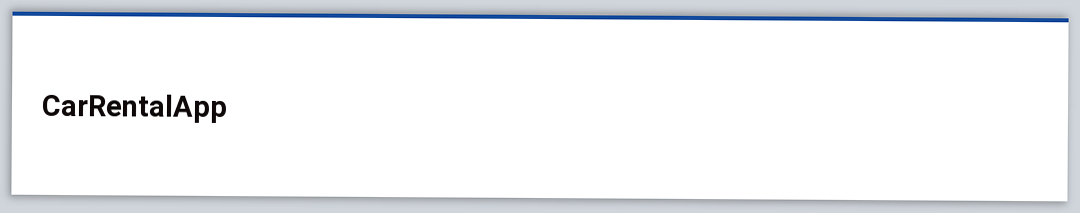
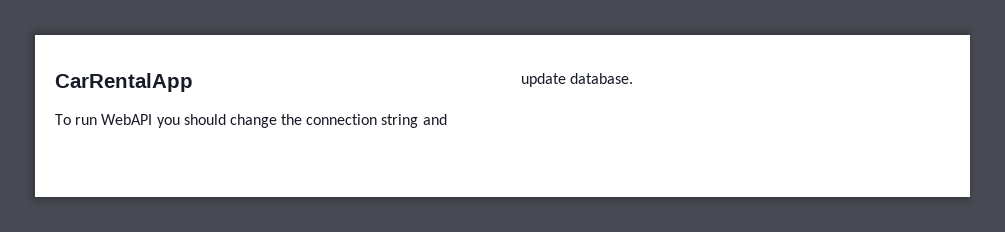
(228, 108) none -> [55,114,447,128] [521,73,634,87] // To run WebAPI you should change the connection string and update database.

